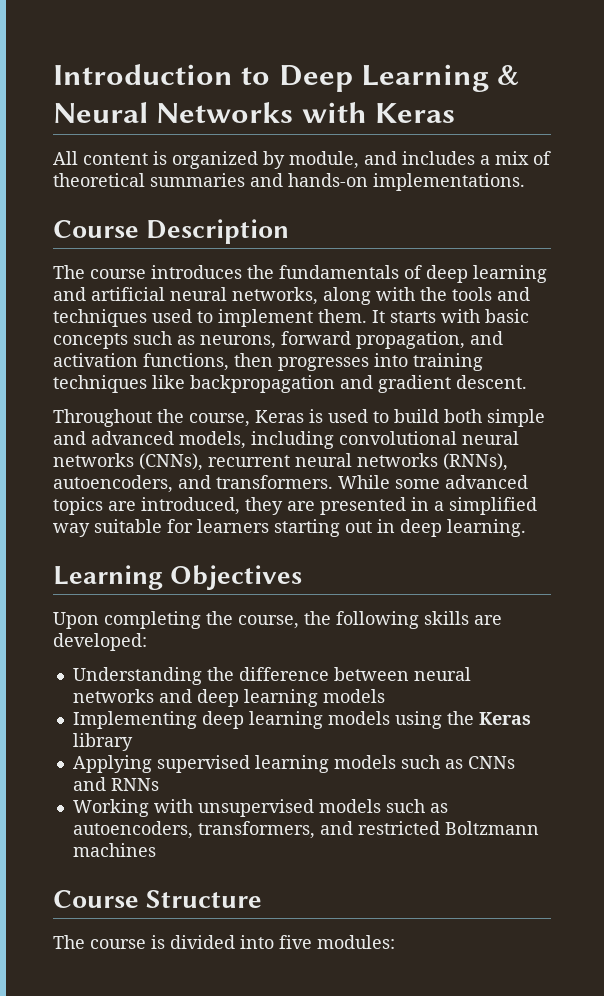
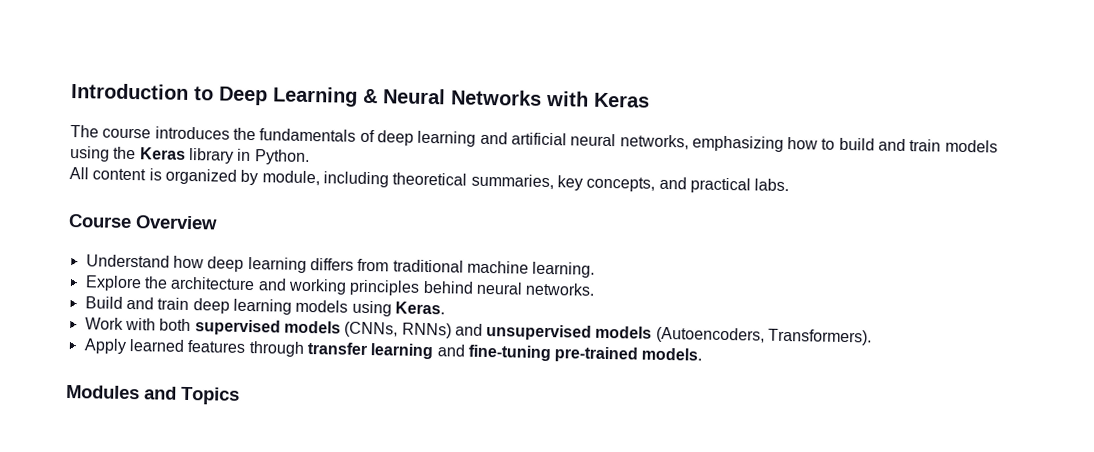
[53,151,551,169] [53,173,525,191] [53,219,290,244] // All content is organized by module, and includes a mix of theoretical summaries and hands-on implementations. // Course Description -> (650, 100) none
[323,287,530,305] [53,309,529,327] [53,331,503,349] [53,353,483,371] [53,375,527,393] [53,409,545,427] [53,431,519,449] [53,453,508,471] [53,475,528,493] [53,497,537,515] [53,519,526,537] [53,565,303,590] [53,611,502,629] [53,633,147,651] [72,667,471,685] [72,689,385,707] [72,711,323,729] along with the tools and techniques used to implement them. It starts with basic concepts such as neurons, forward propagation, and activation functions, then progresses into training techniques like backpropagation and gradient descent. // Throughout the course, Keras is used to build both simple and advanced models, including convolutional neural networks (CNNs), recurrent neural networks (RNNs), autoencoders, and transformers. While some advanced topics are introduced, they are presented in a simplified way suitable for learners starting out in deep learning. // Learning Objectives // Upon completing the course, the following skills are developed: // Understanding the difference between neural networks and deep learning models // Implementing deep learning -> [691,135,942,152] emphasizing how to build and train
[72,755,515,773] [72,777,159,791] [72,799,448,817] [72,821,539,839] [72,843,156,857] [53,890,263,908] [53,935,395,949] // Applying supervised learning models such as CNNs and RNNs // Working with unsupervised models such as autoencoders, transformers, and restricted Boltzmann machines // Course Structure // The course is divided into five modules: -> [237,148,310,166] [69,166,790,194] [68,213,218,230] [85,254,596,278] [84,275,596,296] [84,296,445,317] [84,317,873,346] [83,338,703,363] [66,384,240,405] in Python. // All content is organized by module, including theoretical summaries, key concepts, and practical labs. // Course Overview // Understand how deep learning differs from traditional machine learning. // Explore the architecture and working principles behind neural networks. // Build and train deep learning models using Keras. // Work with both supervised models (CNNs, RNNs) and unsupervised models (Autoencoders, Transformers). // Apply learned features through transfer learning and fine-tuning pre-trained models. // Modules and Topics

